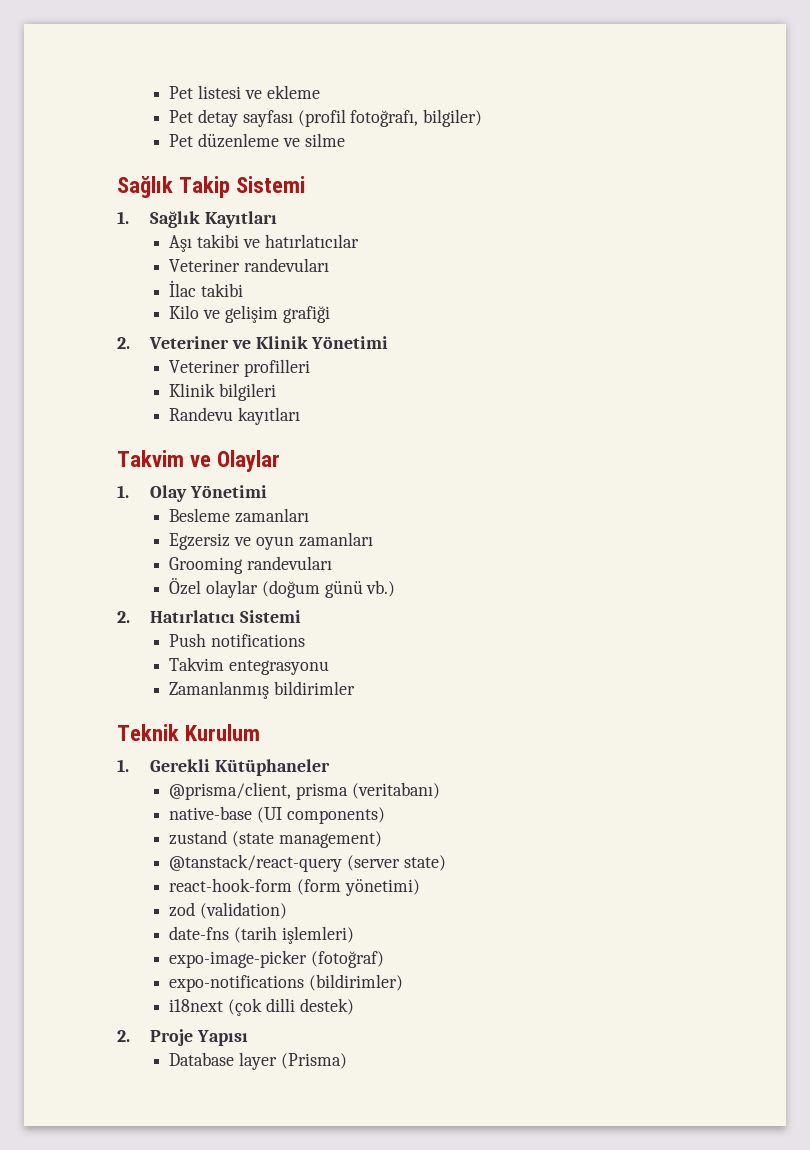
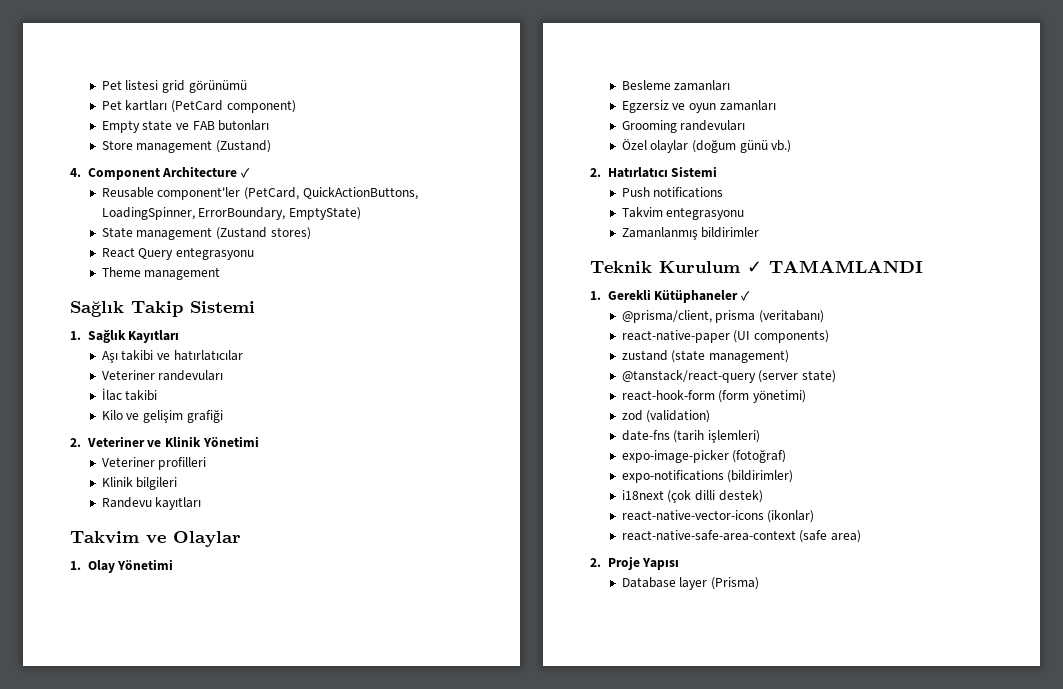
[244,85,320,99] [169,109,483,127] [169,133,345,148] ve ekleme // Pet detay sayfası (profil fotoğrafı, bilgiler) // Pet düzenleme ve silme -> [162,80,247,93] [101,100,296,113] [101,120,270,133] [101,140,272,153] [70,166,251,180] [101,187,418,200] [101,207,362,220] [101,227,311,240] [101,247,255,260] [101,267,221,280] grid görünümü // Pet kartları (PetCard component) // Empty state ve FAB butonları // Store management (Zustand) // 4. Component Architecture ✓ // Reusable component'ler (PetCard, QuickActionButtons, LoadingSpinner, ErrorBoundary, EmptyState) // State management (Zustand stores) // React Query entegrasyonu // Theme management
(261, 732) none -> [747,260,923,273] ✓ TAMAMLANDI
(330, 767) none -> [741,291,751,301] ✓
[169,806,253,820] native-base -> [621,330,730,343] react-native-paper
(354, 1006) none -> [621,510,815,523] [621,530,862,543] // react-native-vector-icons (ikonlar) // react-native-safe-area-context (safe area)

